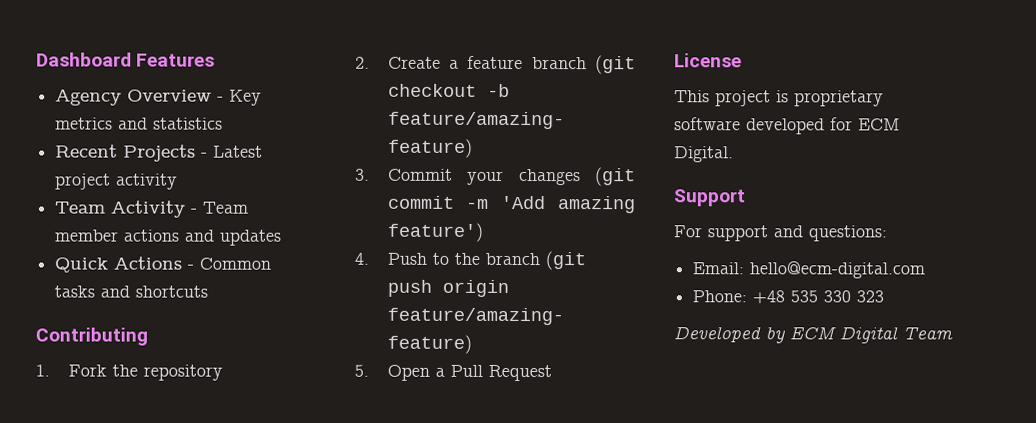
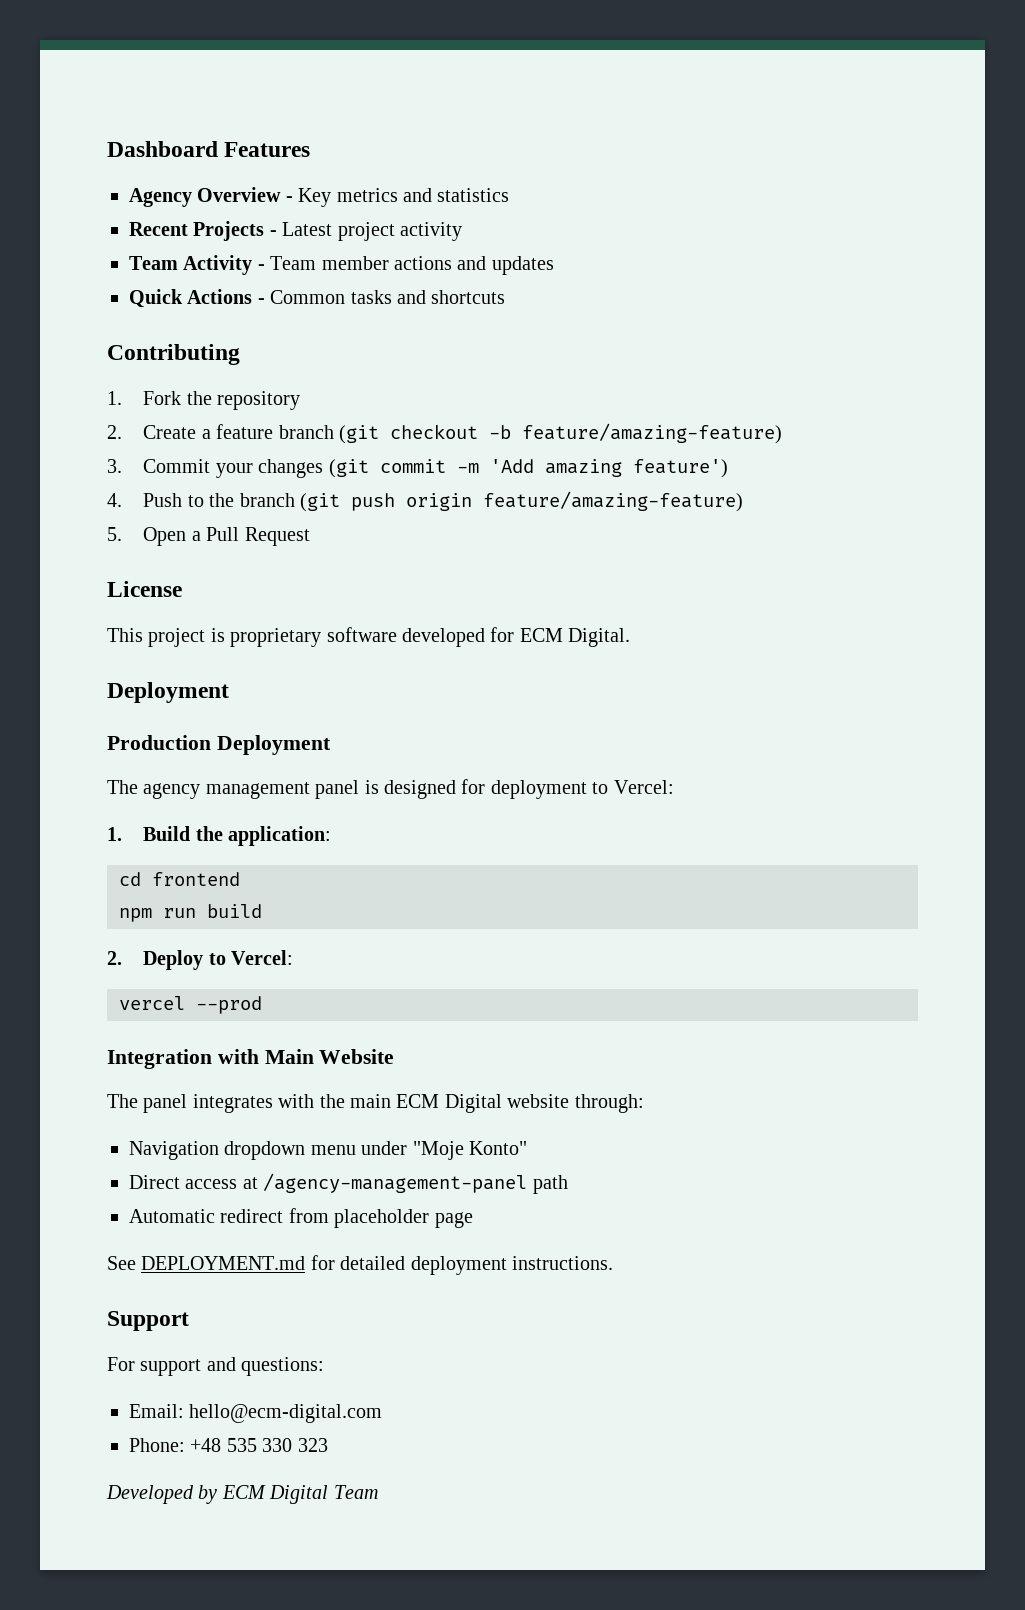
(734, 154) none -> [107,682,229,703] [107,735,331,755] [107,779,674,799] [107,826,332,846] [119,872,240,886] [119,904,262,922] [107,950,294,970] [119,996,262,1014] [107,1049,395,1069] [107,1094,644,1113] [129,1141,527,1160] [129,1173,568,1194] [129,1208,473,1228] [107,1255,613,1275] // Deployment // Production Deployment // The agency management panel is designed for deployment to Vercel: // 1. Build the application: // cd frontend // npm run build // 2. Deploy to Vercel: // vercel --prod // Integration with Main Website // The panel integrates with the main ECM Digital website through: // Navigation dropdown menu under "Moje Konto" // Direct access at /agency-management-panel path // Automatic redirect from placeholder page // See DEPLOYMENT.md for detailed deployment instructions.

